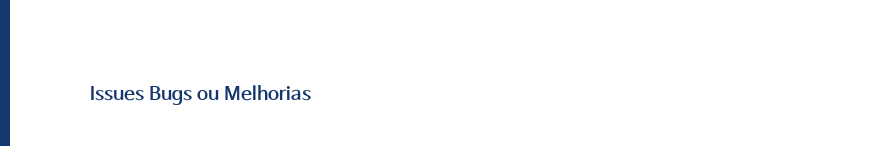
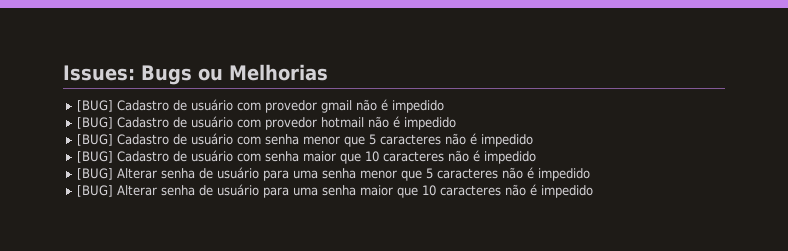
[90,86,144,101] Issues -> [63,65,135,81] Issues:
(312, 93) none -> [76,99,444,113] [76,116,456,130] [76,133,533,147] [76,150,536,164] [76,167,590,181] [76,184,593,198] // [BUG] Cadastro de usuário com provedor gmail não é impedido // [BUG] Cadastro de usuário com provedor hotmail não é impedido // [BUG] Cadastro de usuário com senha menor que 5 caracteres não é impedido // [BUG] Cadastro de usuário com senha maior que 10 caracteres não é impedido // [BUG] Alterar senha de usuário para uma senha menor que 5 caracteres não é impedido // [BUG] Alterar senha de usuário para uma senha maior que 10 caracteres não é impedido

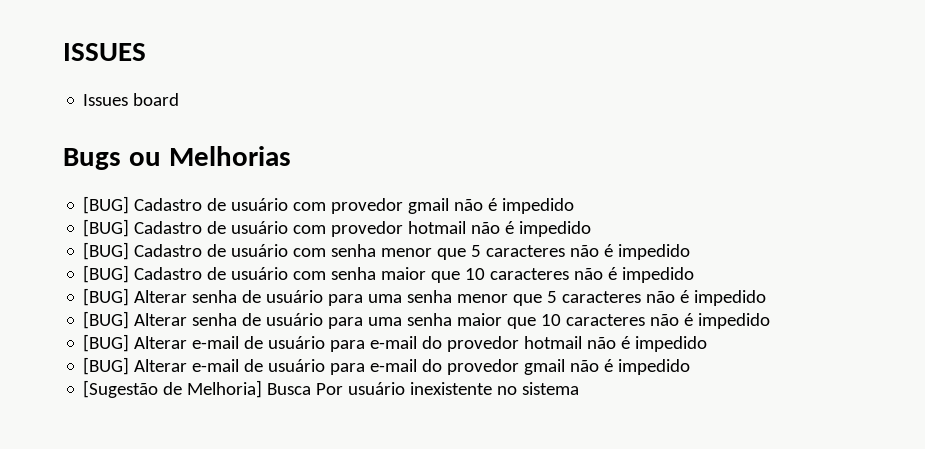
[63,65,135,81] Issues: -> [63,43,146,61] [83,93,180,106] ISSUES // Issues board //
(593, 191) none -> [83,334,708,352] [83,357,691,375] [83,380,580,398] // [BUG] Alterar e-mail de usuário para e-mail do provedor hotmail não é impedido // [BUG] Alterar e-mail de usuário para e-mail do provedor gmail não é impedido // [Sugestão de Melhoria] Busca Por usuário inexistente no sistema

